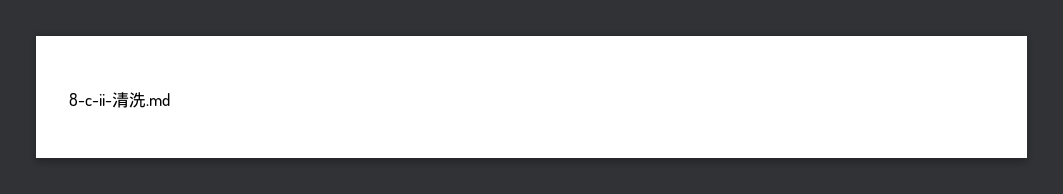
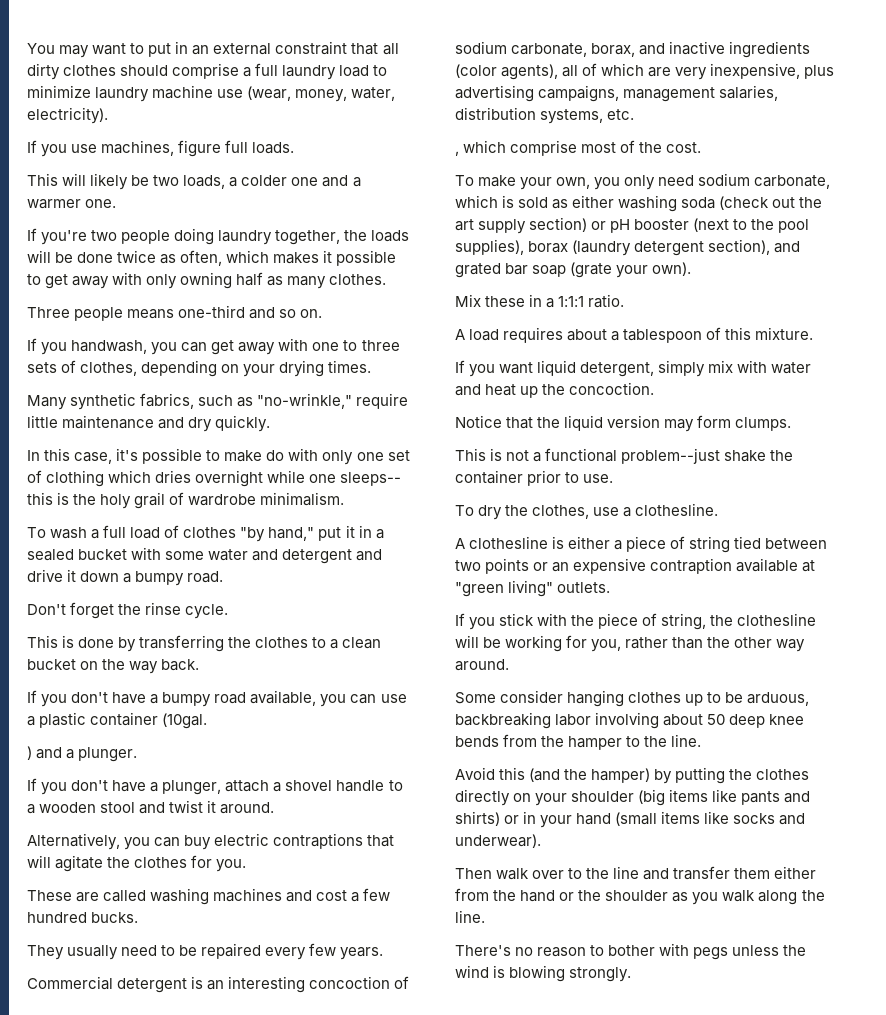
[69,92,170,108] 8-c-ii-清洗.md -> [27,41,399,58] [27,63,388,80] [27,85,396,102] [27,107,108,124] [27,140,295,157] [27,173,361,190] [27,199,117,209] [27,228,410,245] [27,250,397,266] [27,272,387,289] [27,305,323,321] [27,338,400,355] [27,360,372,377] [27,393,409,410] [27,415,271,432] [27,448,410,465] [27,470,402,487] [27,492,345,509] [27,525,384,542] [27,547,383,564] [27,569,224,586] [27,602,229,619] [27,635,382,652] [27,659,200,674] [27,690,407,707] [27,712,208,729] [27,746,138,762] [27,778,403,795] [27,800,275,814] [27,833,395,850] [27,855,247,872] [27,888,391,905] [27,912,139,923] [27,943,384,960] [27,976,410,993] [455,41,811,58] [455,63,835,80] [455,85,779,102] [455,107,635,124] [455,140,702,156] [455,173,831,190] [455,195,823,212] [455,217,810,234] [455,239,801,256] [455,262,692,278] [455,294,625,308] [455,327,814,343] [455,360,812,377] [455,382,655,398] [455,415,792,432] [455,448,794,464] [455,470,614,486] [455,503,719,520] [455,536,828,553] [455,558,816,574] [455,580,611,597] [455,613,817,630] [455,635,806,652] [455,659,509,671] [455,690,810,707] [455,712,805,729] [455,734,702,750] [455,767,810,784] [455,789,811,806] [455,811,806,828] [455,834,541,848] [455,866,817,880] [455,888,825,905] [455,910,485,923] [455,943,807,960] [455,965,632,982] You may want to put in an external constraint that all dirty clothes should comprise a full laundry load to minimize laundry machine use (wear, money, water, electricity). // If you use machines, figure full loads. // This will likely be two loads, a colder one and a warmer one. // If you're two people doing laundry together, the loads will be done twice as often, which makes it possible to get away with only owning half as many clothes. // Three people means one-third and so on. // If you handwash, you can get away with one to three sets of clothes, depending on your drying times. // Many synthetic fabrics, such as "no-wrinkle," require little maintenance and dry quickly. // In this case, it's possible to make do with only one set of clothing which dries overnight while one sleeps-- this is the holy grail of wardrobe minimalism. // To wash a full load of clothes "by hand," put it in a sealed bucket with some water and detergent and drive it down a bumpy road. // Don't forget the rinse cycle. // This is done by transferring the clothes to a clean bucket on the way back. // If you don't have a bumpy road available, you can use a plastic container (10gal. // ) and a plunger. // If you don't have a plunger, attach a shovel handle to a wooden stool and twist it around. // Alternatively, you can buy electric contraptions that will agitate the clothes for you. // These are called washing machines and cost a few hundred bucks. // They usually need to be repaired every few years. // Commercial detergent is an interesting concoction of sodium carbonate, borax, and inactive ingredients (color agents), all of which are very inexpensive, plus advertising campaigns, management salaries, distribution systems, etc. // , which comprise most of the cost. // To make your own, you only need sodium carbonate, which is sold as either washing soda (check out the art supply section) or pH booster (next to the pool supplies), borax (laundry detergent section), and grated bar soap (grate your own). // Mix these in a 1:1:1 ratio. // A load requires about a tablespoon of this mixture. // If you want liquid detergent, simply mix with water and heat up the concoction. // Notice that the liquid version may form clumps. // This is not a functional problem--just shake the container prior to use. // To dry the clothes, use a clothesline. // A clothesline is either a piece of string tied between two points or an expensive contraption available at "green living" outlets. // If you stick with the piece of string, the clothesline will be working for you, rather than the other way around. // Some consider hanging clothes up to be arduous, backbreaking labor involving about 50 deep knee bends from the hamper to the line. // Avoid this (and the hamper) by putting the clothes directly on your shoulder (big items like pants and shirts) or in your hand (small items like socks and underwear). // Then walk over to the line and transfer them either from the hand or the shoulder as you walk along the line. // There's no reason to bother with pegs unless the wind is blowing strongly.

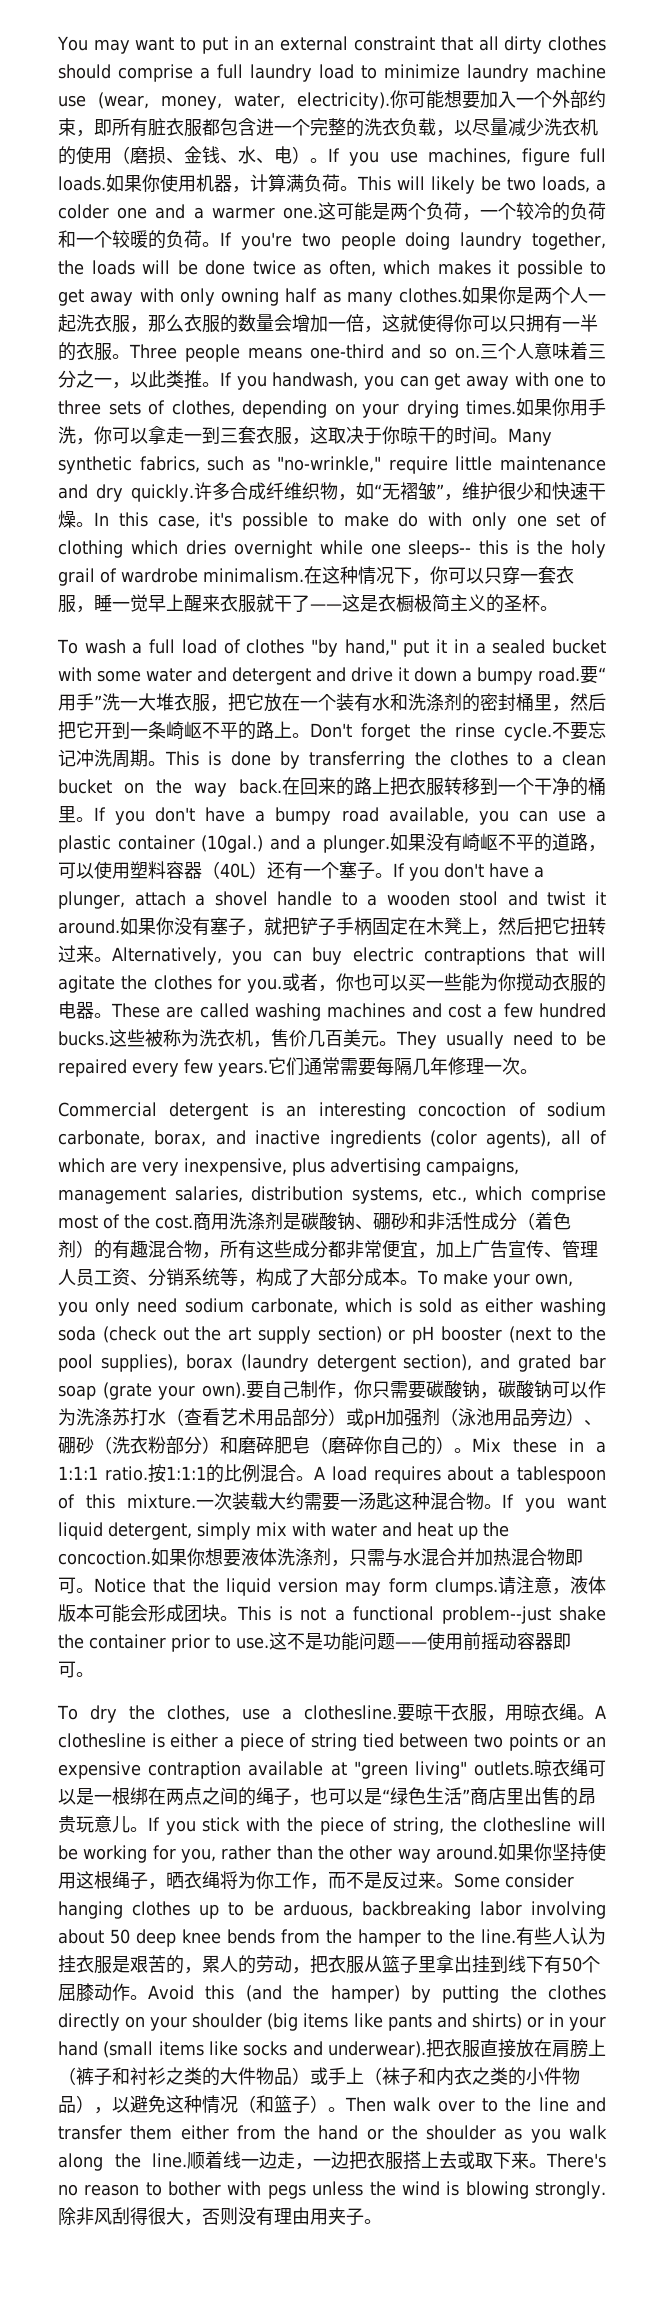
(108, 115) // -> [390,90,606,109] [58,118,598,137] [58,146,328,165] 你可能想要加入一个外部约束，即所有脏衣服都包含进一个完整的洗衣负载，以尽量减少洗衣机的使用（磨损、金钱、水、电）。
(295, 148) // -> [106,174,358,193] 如果你使用机器，计算满负荷。
(117, 203) // -> [318,202,606,221] [58,230,220,249] 这可能是两个负荷，一个较冷的负荷和一个较暖的负荷。
(387, 279) // -> [462,286,606,304] [58,314,598,333] [58,342,130,361] 如果你是两个人一起洗衣服，那么衣服的数量会增加一倍，这就使得你可以只拥有一半的衣服。
(323, 313) // -> [479,342,606,360] [58,370,220,389] 三个人意味着三分之一，以此类推。
(372, 366) // -> [516,398,606,416] [58,426,508,445] 如果你用手洗，你可以拿走一到三套衣服，这取决于你晾干的时间。
(271, 423) // -> [194,482,606,501] [58,510,94,528] 许多合成纤维织物，如“无褶皱”，维护很少和快速干燥。
(345, 499) none -> [304,566,574,585] [58,594,558,613] 在这种情况下，你可以只穿一套衣服，睡一觉早上醒来衣服就干了——这是衣橱极简主义的圣杯。
(224, 577) // -> [580,666,606,684] [58,693,606,712] [58,721,310,740] 要“用手”洗一大堆衣服，把它放在一个装有水和洗涤剂的密封桶里，然后把它开到一条崎岖不平的路上。
(229, 611) // -> [552,721,606,740] [58,749,166,768] 不要忘记冲洗周期。
(200, 665) // -> [282,777,606,796] [58,806,94,823] 在回来的路上把衣服转移到一个干净的桶里。
[162,713,208,729] [27,746,32,760] (10gal. // ) -> [201,835,264,853] (10gal.)
(138, 754) // -> [390,833,606,852] [58,861,393,880] 如果没有崎岖不平的道路，可以使用塑料容器（40L）还有一个塞子。
(275, 808) // -> [120,917,606,936] [58,945,112,963] 如果你没有塞子，就把铲子手柄固定在木凳上，然后把它扭转过来。
(247, 865) // -> [282,973,606,992] [58,1001,112,1019] 或者，你也可以买一些能为你搅动衣服的电器。
(139, 917) // -> [109,1029,397,1048] 这些被称为洗衣机，售价几百美元。
(384, 953) none -> [268,1057,538,1076] 它们通常需要每隔几年修理一次。
[607,109,635,120] [455,151,459,156] etc. // , -> [431,1187,467,1203] etc.,
(702, 147) // -> [193,1212,571,1230] [58,1240,598,1259] [58,1268,418,1287] 商用洗涤剂是碳酸钠、硼砂和非活性成分（着色剂）的有趣混合物，所有这些成分都非常便宜，加上广告宣传、管理人员工资、分销系统等，构成了大部分成本。
(692, 269) // -> [245,1380,606,1399] [58,1408,602,1428] [58,1436,472,1455] 要自己制作，你只需要碳酸钠，碳酸钠可以作为洗涤苏打水（查看艺术用品部分）或pH加强剂（泳池用品旁边）、硼砂（洗衣粉部分）和磨碎肥皂（磨碎你自己的）。
(625, 301) // -> [147,1464,314,1483] 按1:1:1的比例混合。
(814, 333) // -> [196,1492,502,1511] 一次装载大约需要一汤匙这种混合物。
(655, 388) // -> [151,1548,583,1567] [58,1577,94,1594] 如果你想要液体洗涤剂，只需与水混合并加热混合物即可。
(792, 424) // -> [497,1576,606,1595] [58,1604,238,1623] 请注意，液体版本可能会形成团块。
(614, 478) none -> [269,1632,571,1651] [58,1661,94,1678] 这不是功能问题——使用前摇动容器即可。
(719, 509) // -> [397,1703,595,1722] 要晾干衣服，用晾衣绳。
(611, 587) // -> [534,1759,607,1777] [58,1787,596,1806] [58,1815,148,1833] 晾衣绳可以是一根绑在两点之间的绳子，也可以是“绿色生活”商店里出售的昂贵玩意儿。
(509, 665) // -> [497,1843,606,1862] [58,1871,454,1890] 如果你坚持使用这根绳子，晒衣绳将为你工作，而不是反过来。
(702, 740) // -> [516,1927,606,1946] [58,1955,600,1974] [58,1983,148,2002] 有些人认为挂衣服是艰苦的，累人的劳动，把衣服从篮子里拿出挂到线下有50个屈膝动作。
(541, 841) // -> [426,2039,606,2058] [58,2067,580,2086] [58,2095,346,2114] 把衣服直接放在肩膀上（裤子和衬衫之类的大件物品）或手上（袜子和内衣之类的小件物品），以避免这种情况（和篮子）。
(485, 916) // -> [187,2151,547,2170] 顺着线一边走，一边把衣服搭上去或取下来。
(632, 974) none -> [58,2207,382,2226] 除非风刮得很大，否则没有理由用夹子。

